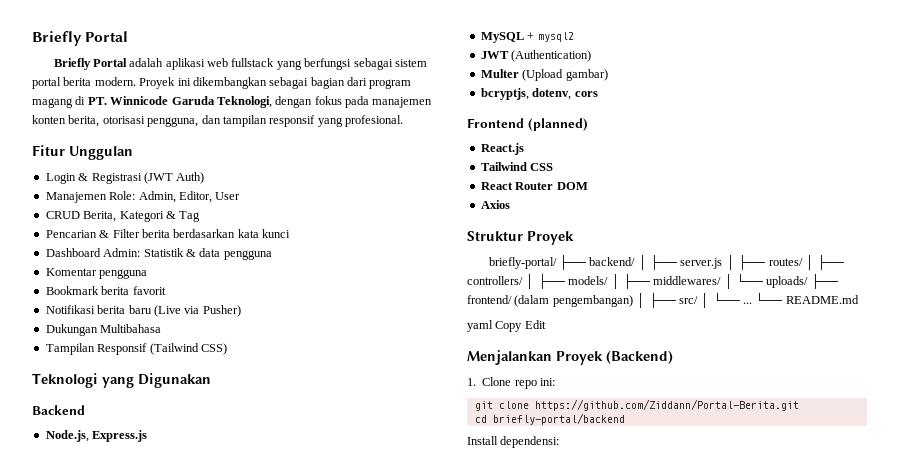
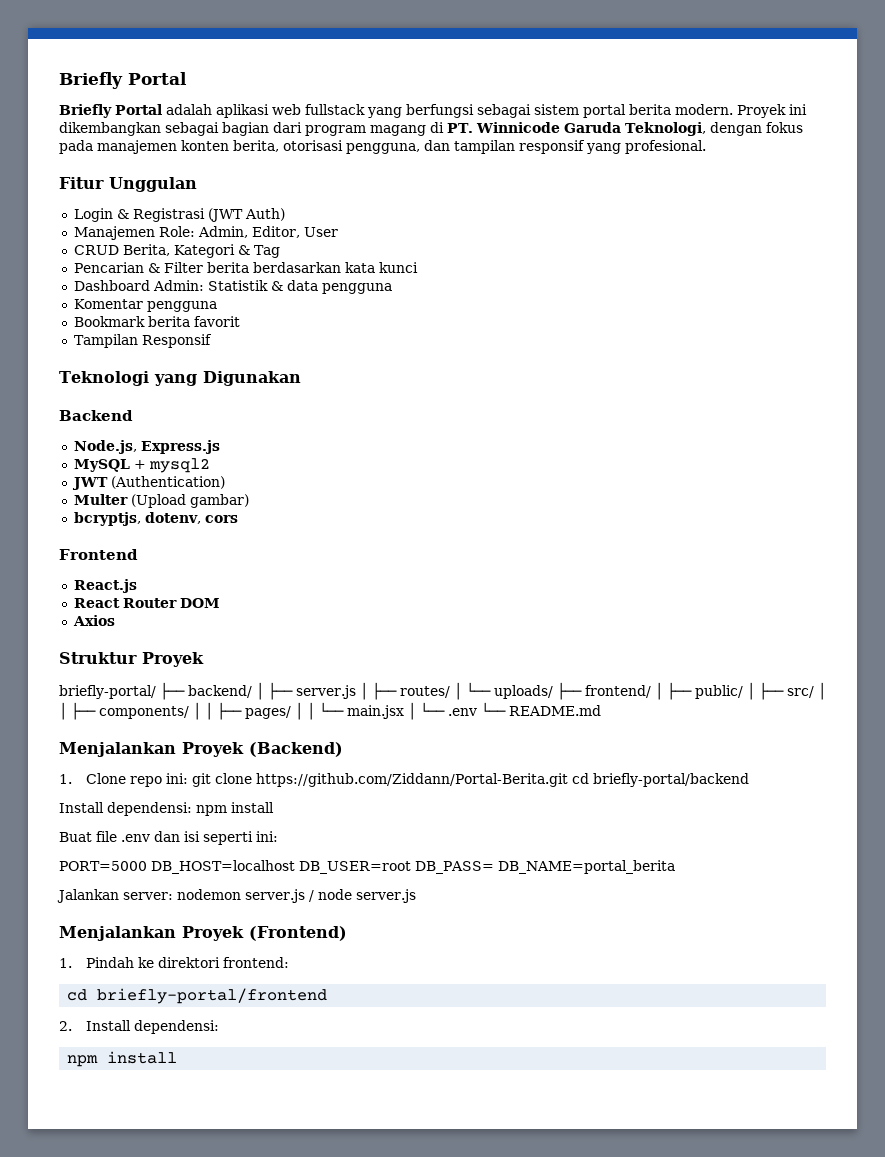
[45,305,241,317] [45,324,162,336] // Notifikasi berita baru (Live via Pusher) // Dukungan Multibahasa -> (240, 321) none
[149,343,227,355] (Tailwind CSS) -> (212, 341) none
[527,118,588,131] (planned) -> (138, 554) none
[480,162,554,171] // Tailwind CSS -> (137, 586) none
[817,254,845,270] [467,273,733,289] ├── controllers/ │ ├── models/ │ ├── middlewares/ │ -> (462, 691) none
[514,295,633,307] (dalam pengembangan) -> [654,682,743,700] │ ├── public/
[712,292,752,304] └── ... -> [59,702,477,720] │ ├── components/ │ │ ├── pages/ │ │ └── main.jsx │ └── .env
[467,320,546,332] // yaml Copy Edit -> (601, 710) none
(556, 382) // -> (188, 778) none
(799, 405) // -> (568, 780) none
(560, 442) none -> [196,802,274,816] [59,831,278,845] [59,860,675,874] [57,889,416,903] [59,926,347,941] [59,957,289,968] [67,988,328,1004] [59,1020,219,1034] [67,1051,178,1067] npm install // Buat file .env dan isi seperti ini: // PORT=5000 DB_HOST=localhost DB_USER=root DB_PASS= DB_NAME=portal_berita // Jalankan server: nodemon server.js / node server.js // Menjalankan Proyek (Frontend) // 1. Pindah ke direktori frontend: // cd briefly-portal/frontend // 2. Install dependensi: // npm install

